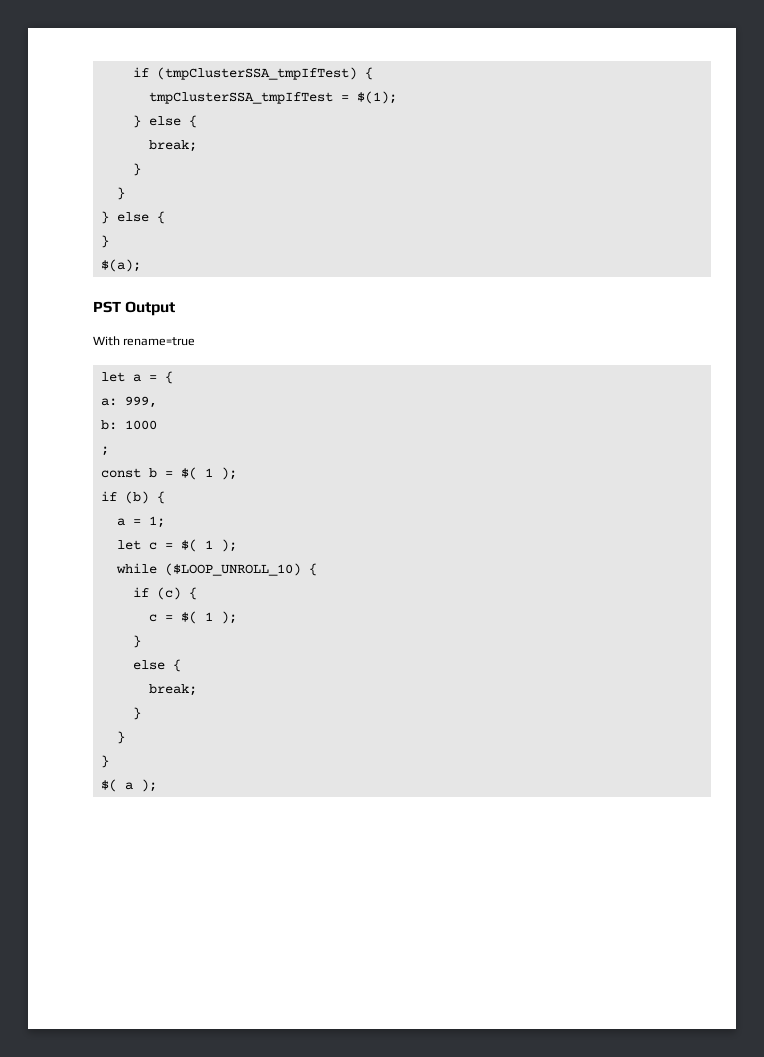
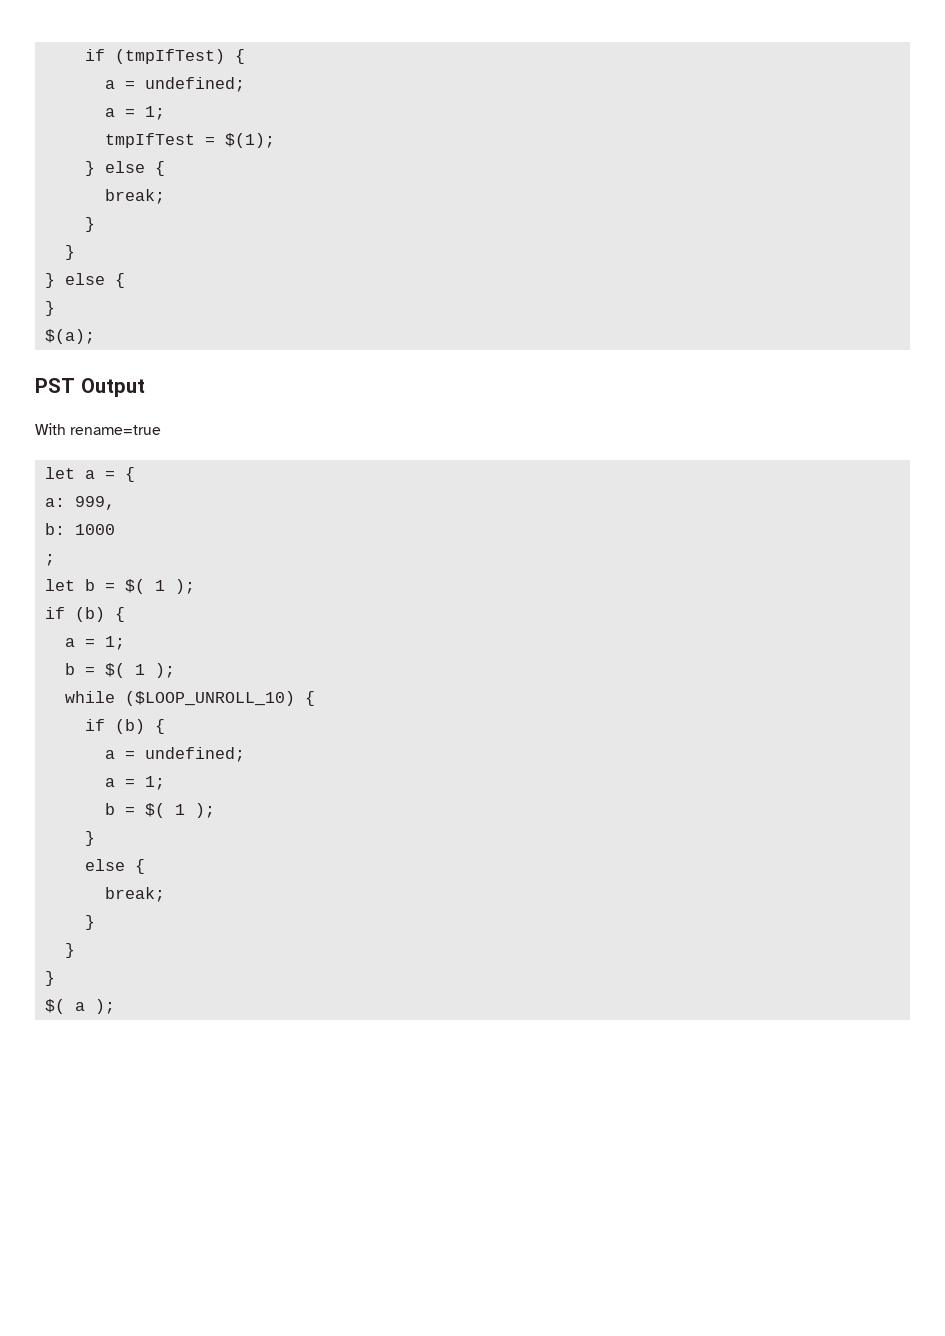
[132,67,373,80] [148,92,333,104] if (tmpClusterSSA_tmpIfTest) { // tmpClusterSSA_tmpIfTest -> [84,49,245,64] [104,77,245,92] [104,106,165,120] [104,133,195,148] if (tmpIfTest) { // a = undefined; // a = 1; // tmpIfTest
[100,468,141,478] const -> [44,579,75,591] let
[116,540,157,550] let c -> [64,663,75,675] b
[156,587,197,600] [148,614,157,622] (c) { // c -> [114,719,165,734] [104,747,245,762] [104,776,165,790] [104,803,115,815] (b) { // a = undefined; // a = 1; // b

